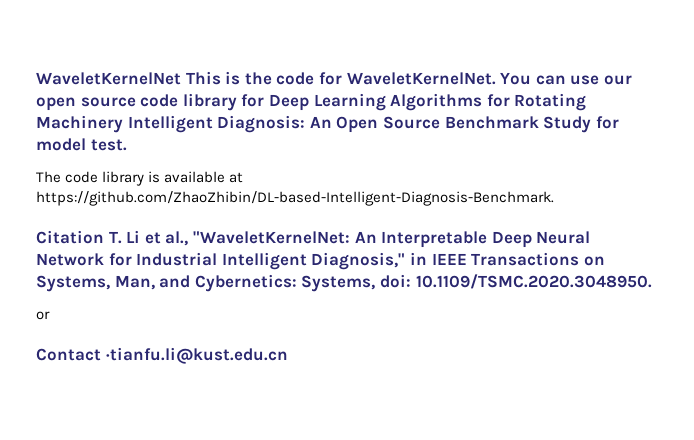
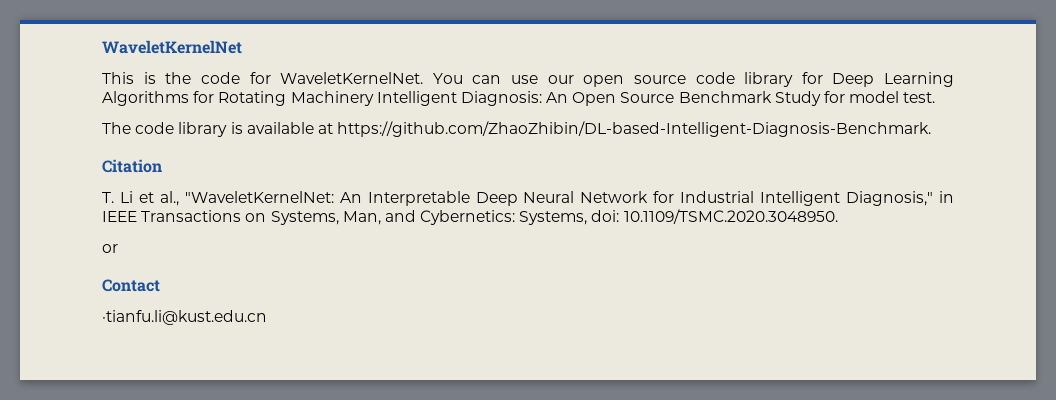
(181, 78) none -> (242, 47) //
(104, 237) none -> (162, 166) //
(101, 354) none -> (160, 285) //

